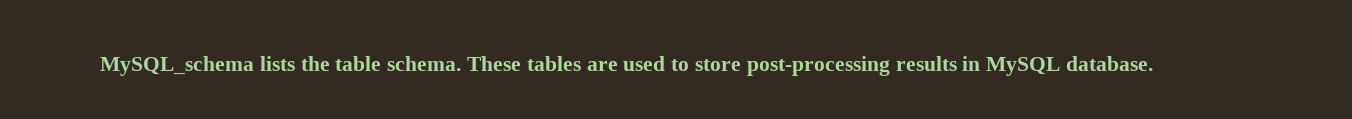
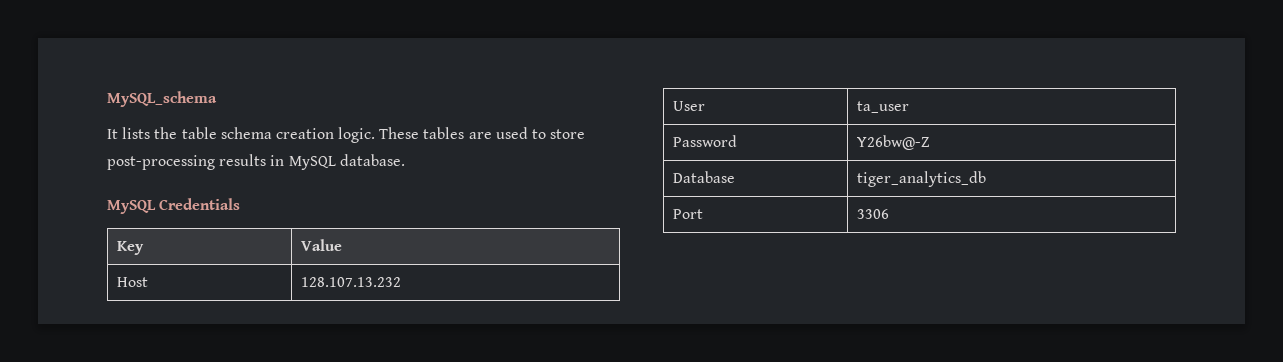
(254, 66) none -> [107,129,118,139] // It
[387,56,462,71] schema. -> [220,127,376,143] schema creation logic.
(1154, 63) none -> [107,198,241,214] [116,241,144,255] [300,239,342,251] [116,277,148,287] [300,277,401,287] [672,101,705,111] [856,101,909,113] [672,135,737,147] [856,135,929,150] [672,171,735,183] [856,171,986,187] [672,209,703,219] [856,209,889,219] // MySQL Credentials // Key | Value // Host | 128.107.13.232 // User | ta_user // Password | Y26bw@-Z // Database | tiger_analytics_db // Port | 3306

